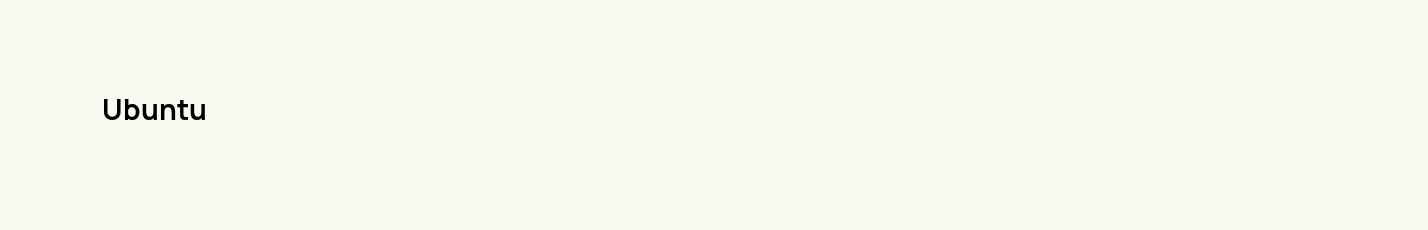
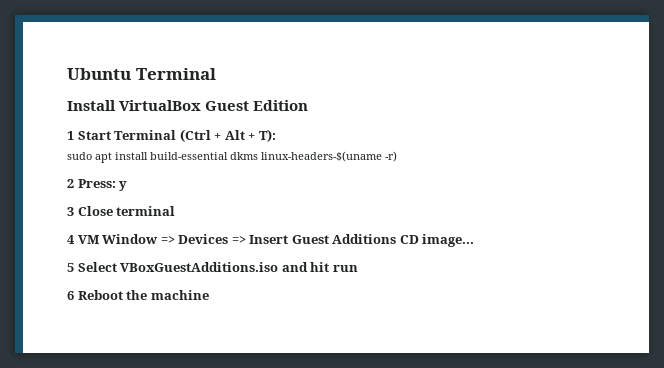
(207, 109) none -> [135,68,216,80] [67,100,309,111] [67,129,276,142] [67,151,397,163] [67,179,128,191] [67,206,176,216] [67,234,475,247] [67,262,358,272] [67,290,209,300] Terminal // Install VirtualBox Guest Edition // 1 Start Terminal (Ctrl + Alt + T): // sudo apt install build-essential dkms linux-headers-$(uname -r) // 2 Press: y // 3 Close terminal // 4 VM Window => Devices => Insert Guest Additions CD image... // 5 Select VBoxGuestAdditions.iso and hit run // 6 Reboot the machine

